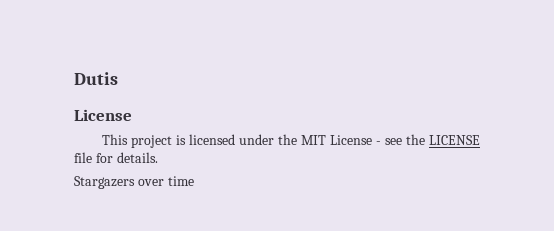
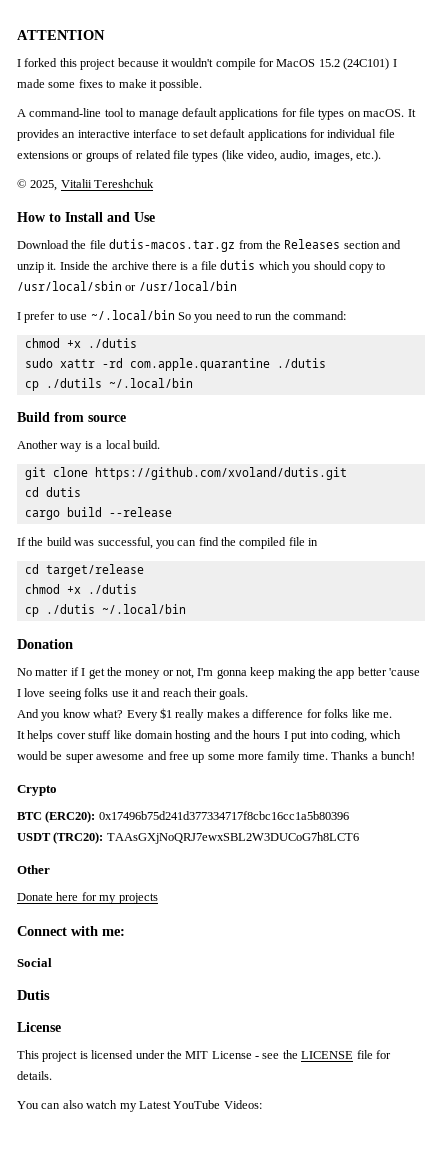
(74, 78) none -> [17,30,105,40] [17,58,397,70] [17,79,203,91] [17,108,416,120] [17,129,395,141] [17,150,382,162] [17,179,155,191] [17,212,155,222] [17,239,401,252] [17,260,386,273] [17,281,237,291] [17,310,347,323] [24,338,137,348] [24,358,326,371] [24,378,193,391] [17,412,126,422] [17,440,160,452] [24,467,347,480] [24,487,81,497] [24,507,172,520] [17,537,319,549] [24,564,144,577] [24,584,137,594] [24,604,186,617] [17,639,73,649] [17,667,420,679] [17,688,249,700] [17,708,392,721] [17,730,402,742] [17,751,415,763] [17,785,57,796] [17,811,349,823] [17,832,359,844] [17,865,50,874] [17,892,158,904] [17,926,125,936] [17,958,52,967] ATTENTION // I forked this project because it wouldn't compile for MacOS 15.2 (24C101) I made some fixes to make it possible. // A command-line tool to manage default applications for file types on macOS. It provides an interactive interface to set default applications for individual file extensions or groups of related file types (like video, audio, images, etc.). // © 2025, Vitalii Tereshchuk // How to Install and Use // Download the file dutis-macos.tar.gz from the Releases section and unzip it. Inside the archive there is a file dutis which you should copy to /usr/local/sbin or /usr/local/bin // I prefer to use ~/.local/bin So you need to run the command: // chmod +x ./dutis // sudo xattr -rd com.apple.quarantine ./dutis // cp ./dutils ~/.local/bin // Build from source // Another way is a local build. // git clone https://github.com/xvoland/dutis.git // cd dutis // cargo build --release // If the build was successful, you can find the compiled file in // cd target/release // chmod +x ./dutis // cp ./dutis ~/.local/bin // Donation // No matter if I get the money or not, I'm gonna keep making the app better 'cause I love seeing folks use it and reach their goals. // And you know what? Every $1 really makes a difference for folks like me. // It helps cover stuff like domain hosting and the hours I put into coding, which would be super awesome and free up some more family time. Thanks a bunch! // Crypto // BTC (ERC20): 0x17496b75d241d377334717f8cbc16cc1a5b80396 // USDT (TRC20): TAAsGXjNoQRJ7ewxSBL2W3DUCoG7h8LCT6 // Other // Donate here for my projects // Connect with me: // Social //
[74,176,194,189] Stargazers over time -> [17,1100,262,1112] You can also watch my Latest YouTube Videos:

